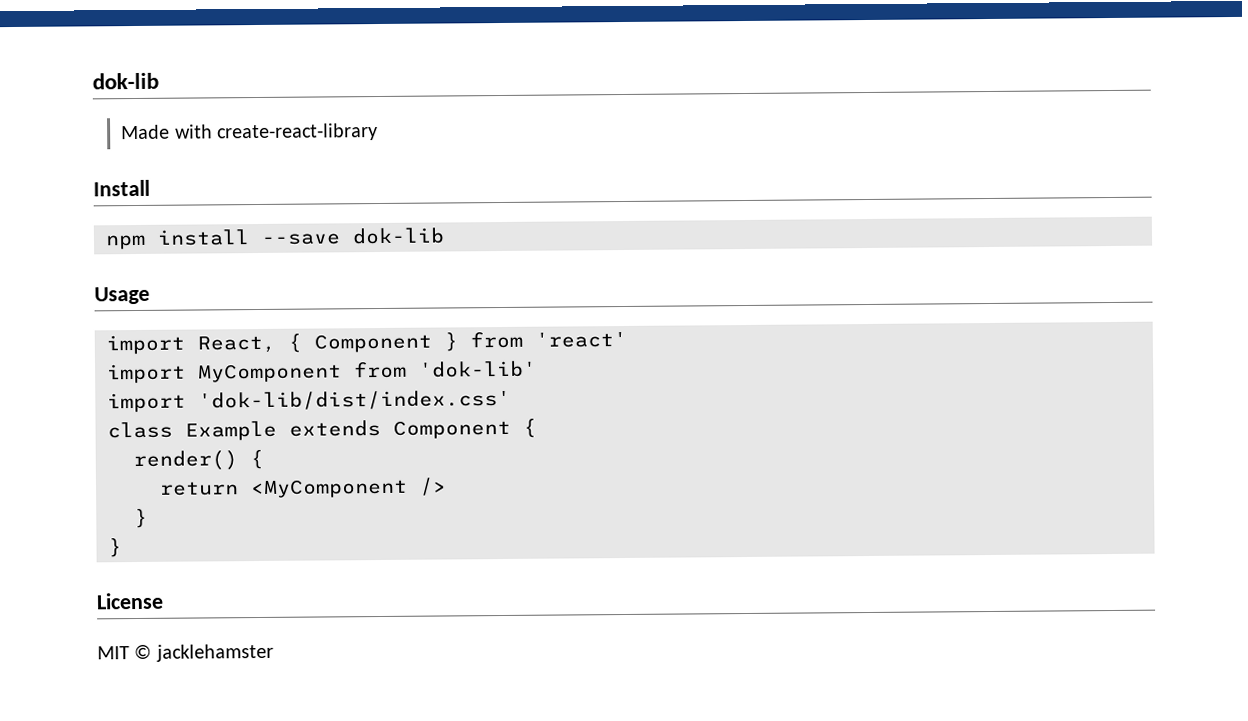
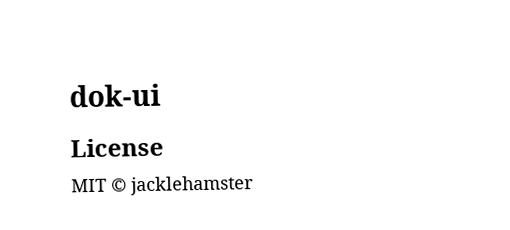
[92,72,159,90] [121,123,378,142] [93,179,150,197] [105,227,445,250] [94,286,150,305] [106,331,627,355] [107,360,537,384] [107,389,511,413] [107,418,537,441] [133,449,264,472] [159,477,447,499] [134,508,148,529] [108,538,122,558] dok-lib // Made with create-react-library // Install // npm install --save dok-lib // Usage // import React, { Component } from 'react' // import MyComponent from 'dok-lib' // import 'dok-lib/dist/index.css' // class Example extends Component { // render() { // return <MyComponent /> // } // } -> [69,83,161,108] dok-ui

